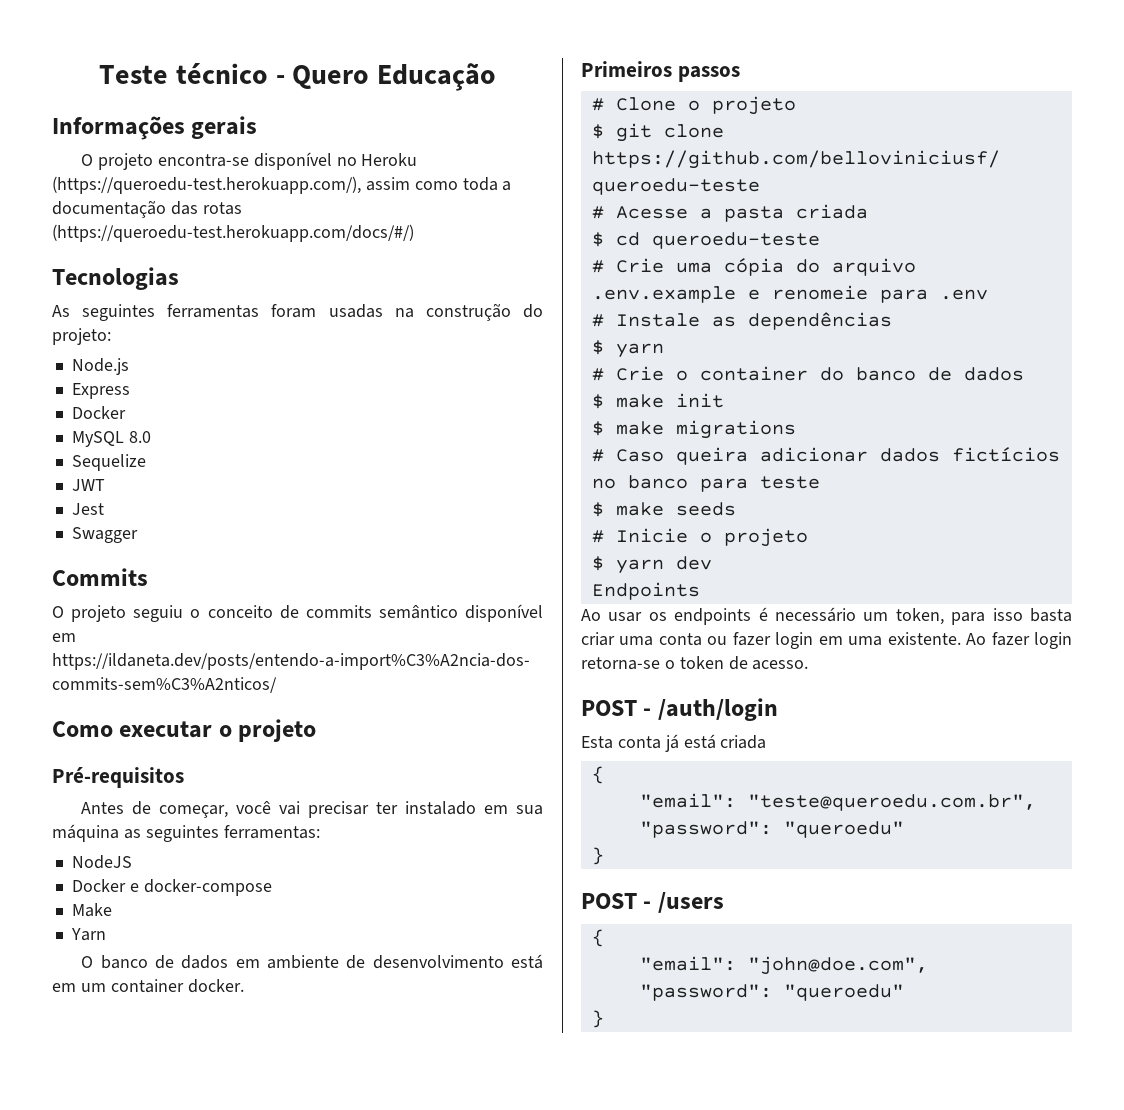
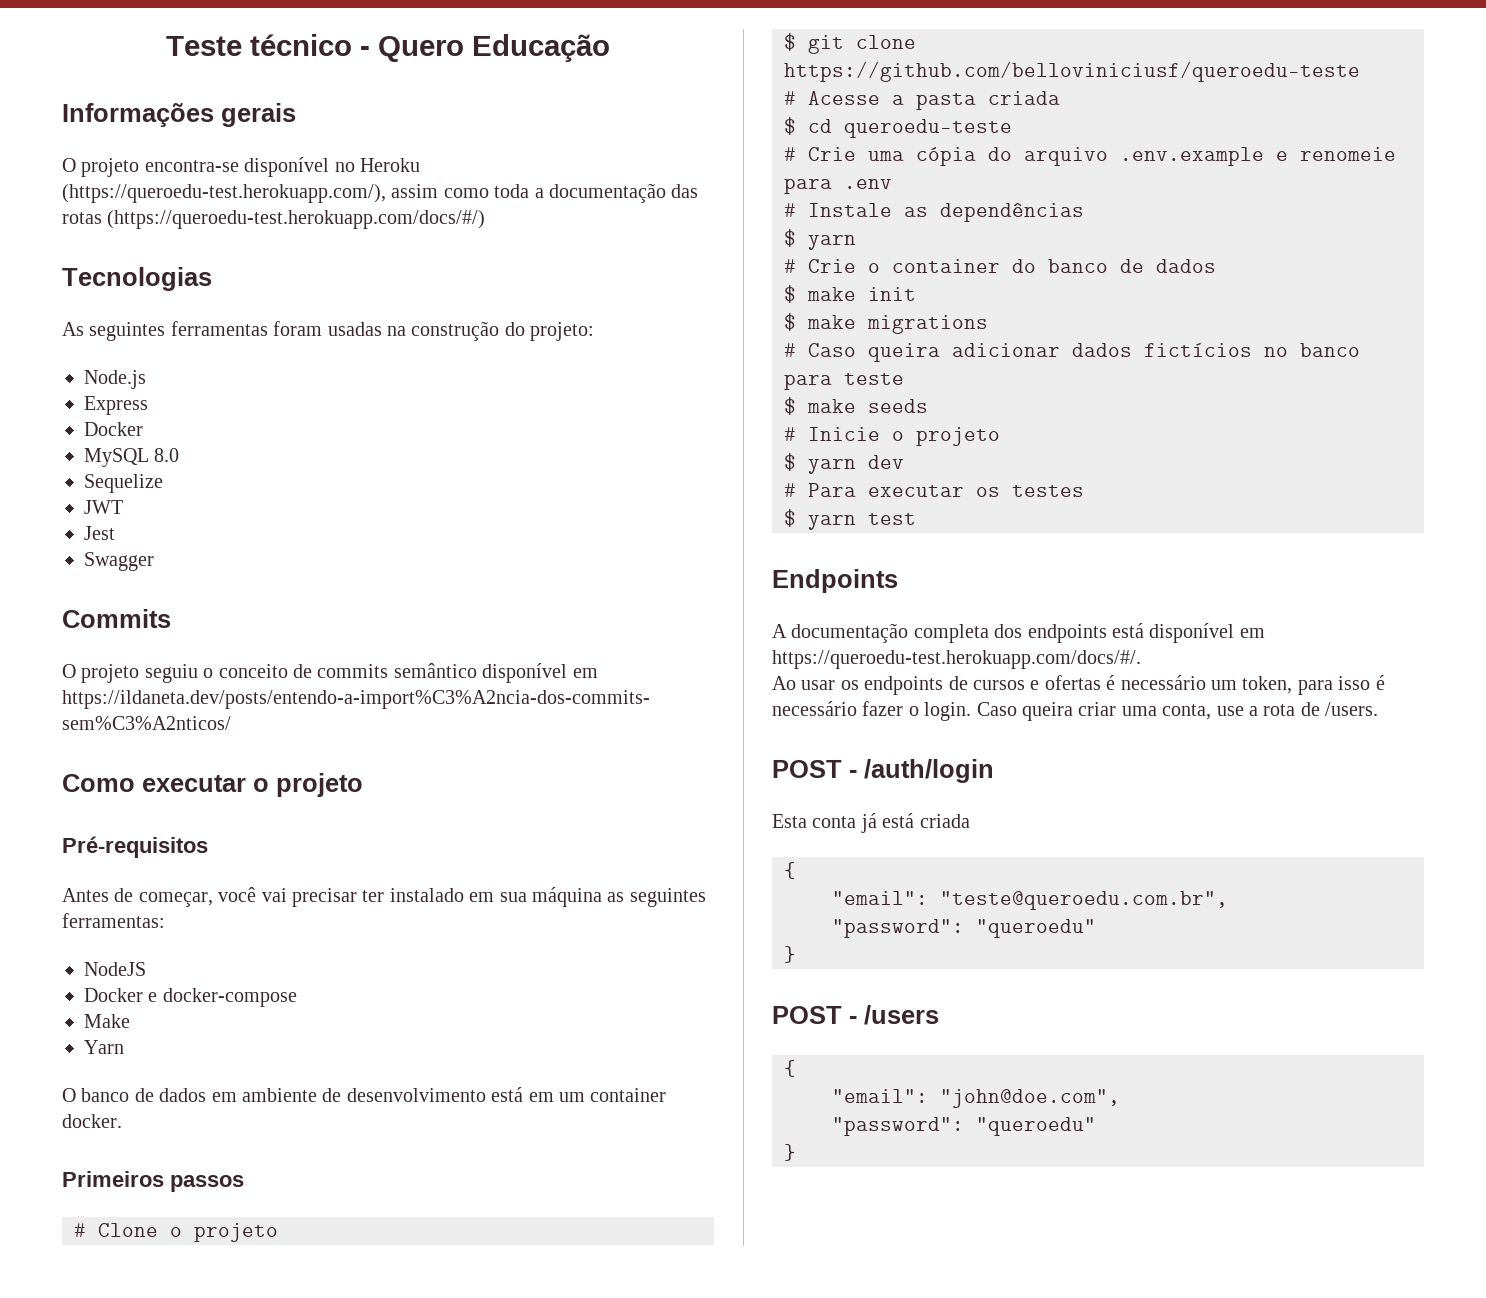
[591,582,700,600] Endpoints -> [784,483,1084,497] [784,509,916,530] [772,569,898,593] [772,623,1265,643] [772,650,1141,669] # Para executar os testes // $ yarn test // Endpoints // A documentação completa dos endpoints está disponível em https://queroedu-test.herokuapp.com/docs/#/.
(752, 616) none -> [948,675,1101,690] de cursos e ofertas
[1030,608,1072,622] [581,632,1072,649] [581,656,809,670] basta criar uma conta ou fazer login em uma existente. Ao fazer login retorna-se o token de acesso. -> [1375,675,1385,690] [772,701,1379,721] é necessário fazer o login. Caso queira criar uma conta, use a rota de /users.

